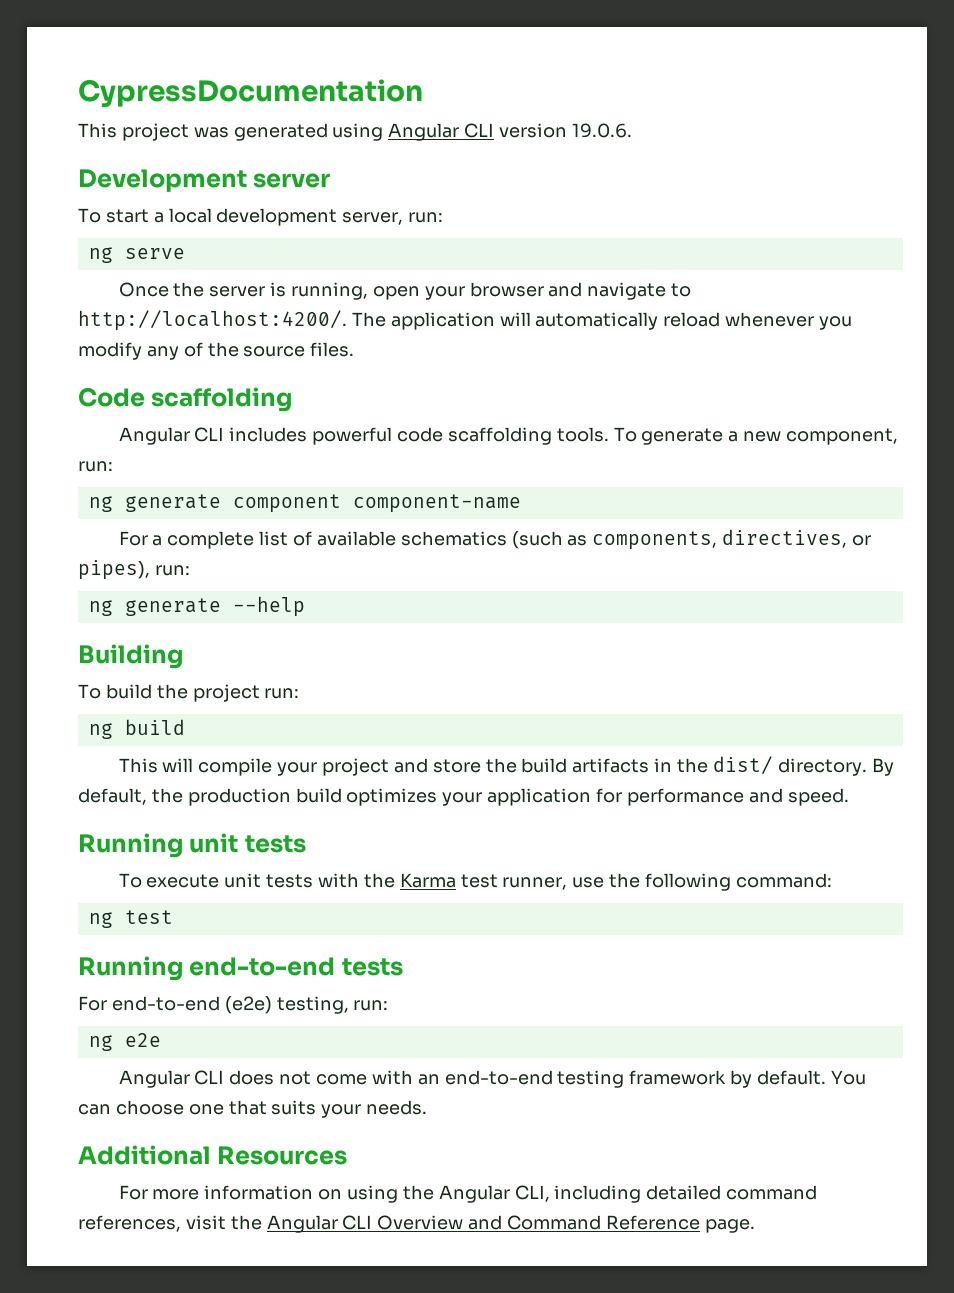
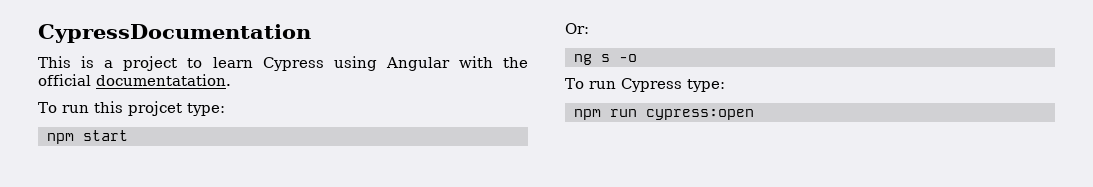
[121,123,632,141] [78,169,331,192] [78,208,444,226] [88,247,185,263] [118,282,692,300] [78,310,853,331] [78,342,355,360] [78,387,293,412] [118,427,899,445] [78,461,113,472] [88,494,521,513] [118,529,872,550] [78,560,190,580] [88,596,305,617] [78,644,183,669] [78,684,300,702] [88,719,185,739] [118,756,894,776] [78,788,849,806] [78,833,306,858] [118,873,832,891] [88,910,173,928] [78,956,403,981] [78,996,389,1014] [88,1033,161,1051] [118,1070,866,1088] [78,1100,428,1118] [78,1145,348,1165] [118,1185,818,1203] [78,1215,755,1233] project was generated using Angular CLI version 19.0.6. // Development server // To start a local development server, run: // ng serve // Once the server is running, open your browser and navigate to http://localhost:4200/. The application will automatically reload whenever you modify any of the source files. // Code scaffolding // Angular CLI includes powerful code scaffolding tools. To generate a new component, run: // ng generate component component-name // For a complete list of available schematics (such as components, directives, or pipes), run: // ng generate --help // Building // To build the project run: // ng build // This will compile your project and store the build artifacts in the dist/ directory. By default, the production build optimizes your application for performance and speed. // Running unit tests // To execute unit tests with the Karma test runner, use the following command: // ng test // Running end-to-end tests // For end-to-end (e2e) testing, run: // ng e2e // Angular CLI does not come with an end-to-end testing framework by default. You can choose one that suits your needs. // Additional Resources // For more information on using the Angular CLI, including detailed command references, visit the Angular CLI Overview and Command Reference page. -> [81,56,529,71] [38,74,231,86] [38,101,225,116] [46,130,128,144] [565,23,589,34] [573,54,637,65] [565,78,725,92] [573,109,754,120] is a project to learn Cypress using Angular with the official documentatation. // To run this projcet type: // npm start // Or: // ng s -o // To run Cypress type: // npm run cypress:open

